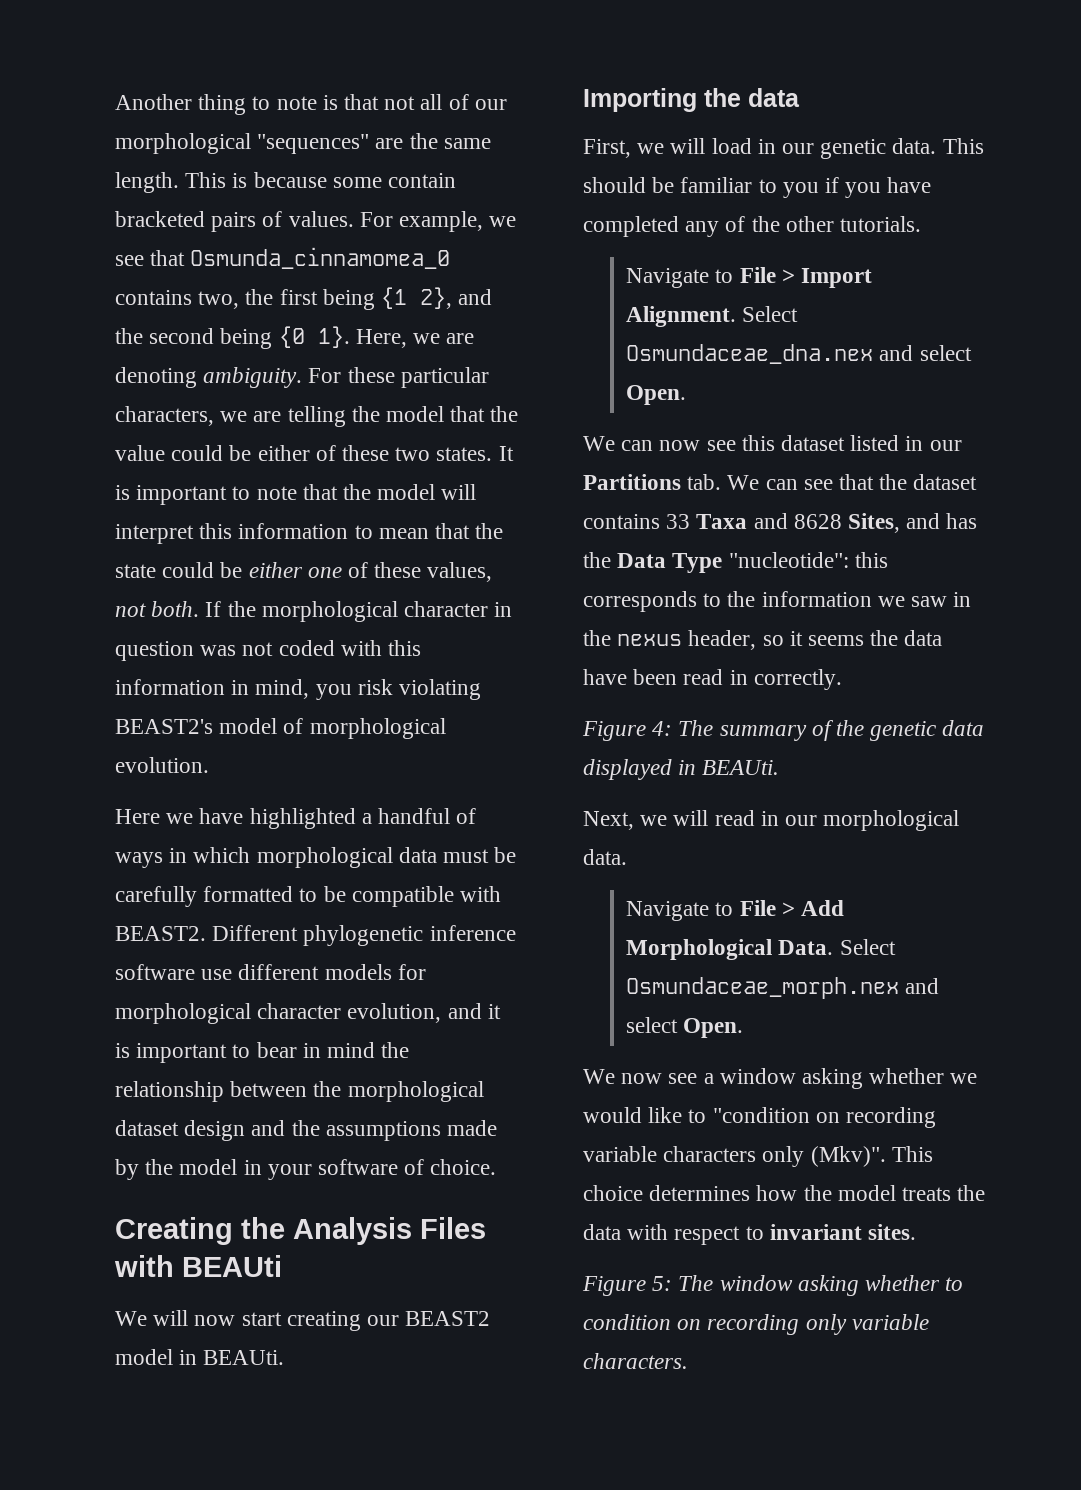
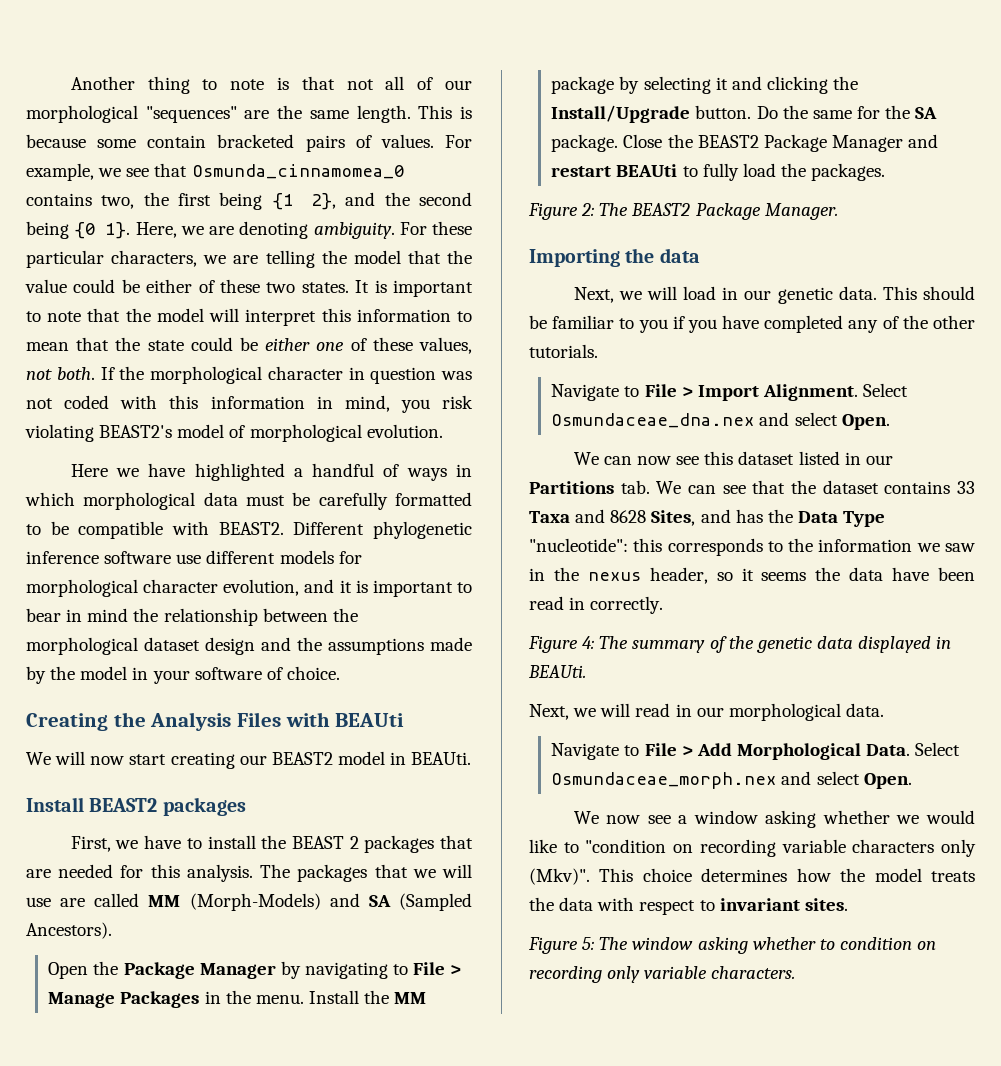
(285, 1357) none -> [26,797,246,816] [70,835,473,853] [26,864,473,882] [26,893,472,911] [26,922,112,939] [48,961,462,979] [48,990,427,1008] [551,76,859,94] [551,105,938,123] [551,134,939,152] [551,163,886,181] [528,203,838,220] // Install BEAST2 packages // First, we have to install the BEAST 2 packages that are needed for this analysis. The packages that we will use are called MM (Morph-Models) and SA (Sampled Ancestors). // Open the Package Manager by navigating to File > Manage Packages in the menu. Install the MM package by selecting it and clicking the Install/Upgrade button. Do the same for the SA package. Close the BEAST2 Package Manager and restart BEAUti to fully load the packages. // Figure 2: The BEAST2 Package Manager.
[583,139,631,158] First, -> [573,287,614,303] Next,

